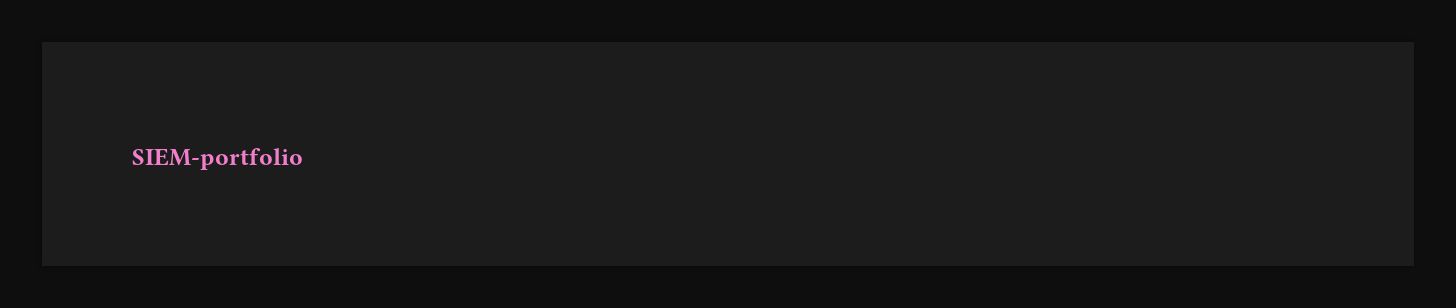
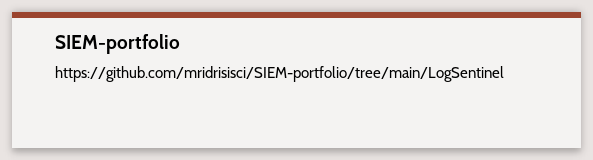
(303, 159) none -> [55,66,504,82] // https://github.com/mridrisisci/SIEM-portfolio/tree/main/LogSentinel

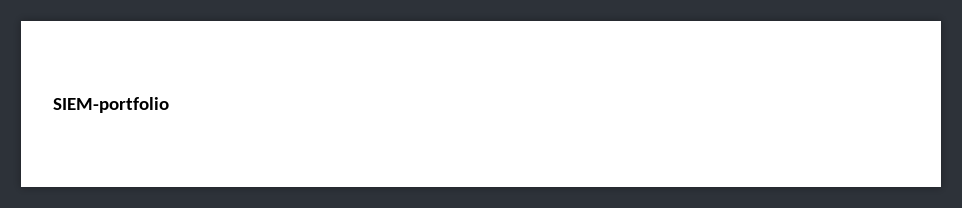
[55,66,504,82] // https://github.com/mridrisisci/SIEM-portfolio/tree/main/LogSentinel -> (169, 105) none

